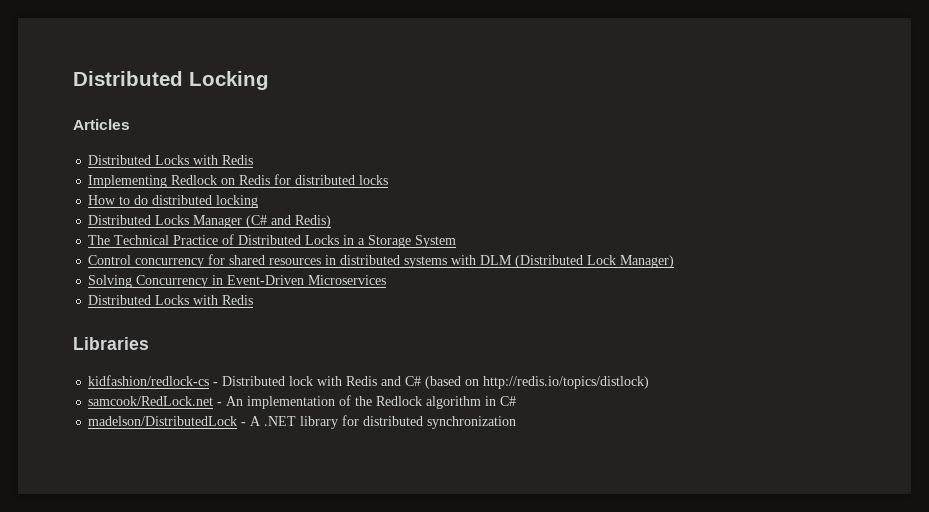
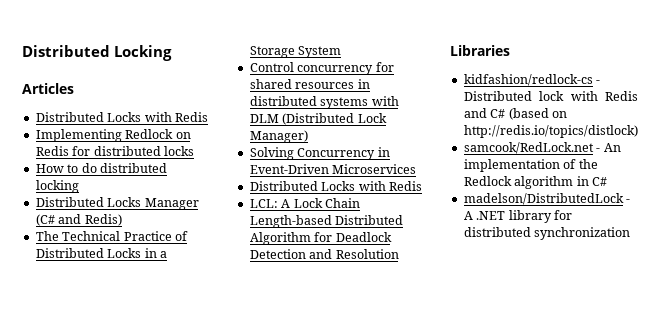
(254, 300) none -> [249,198,360,208] [249,215,404,228] [249,232,392,245] [249,249,399,259] // LCL: A Lock Chain Length-based Distributed Algorithm for Deadlock Detection and Resolution

